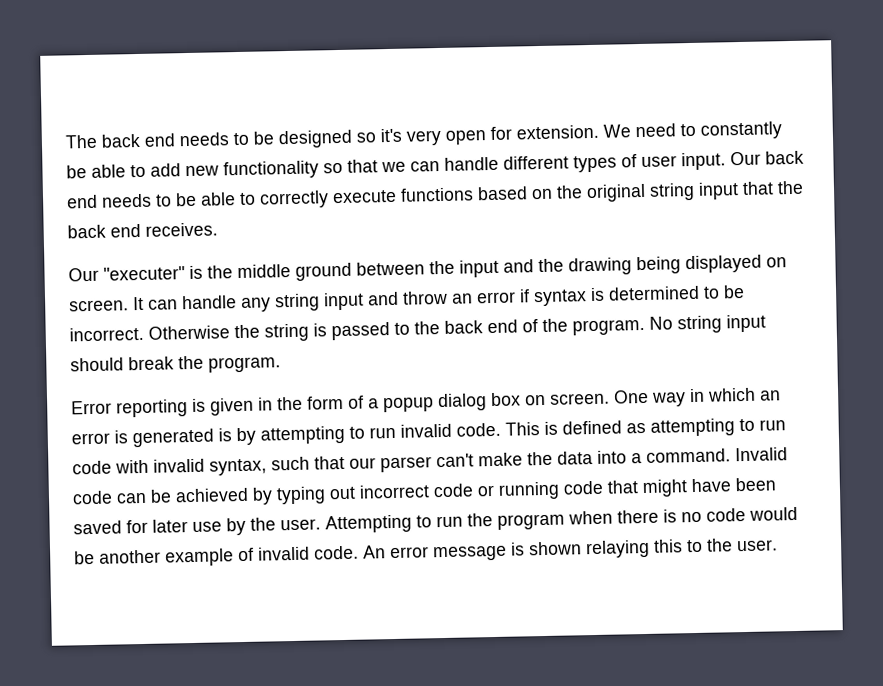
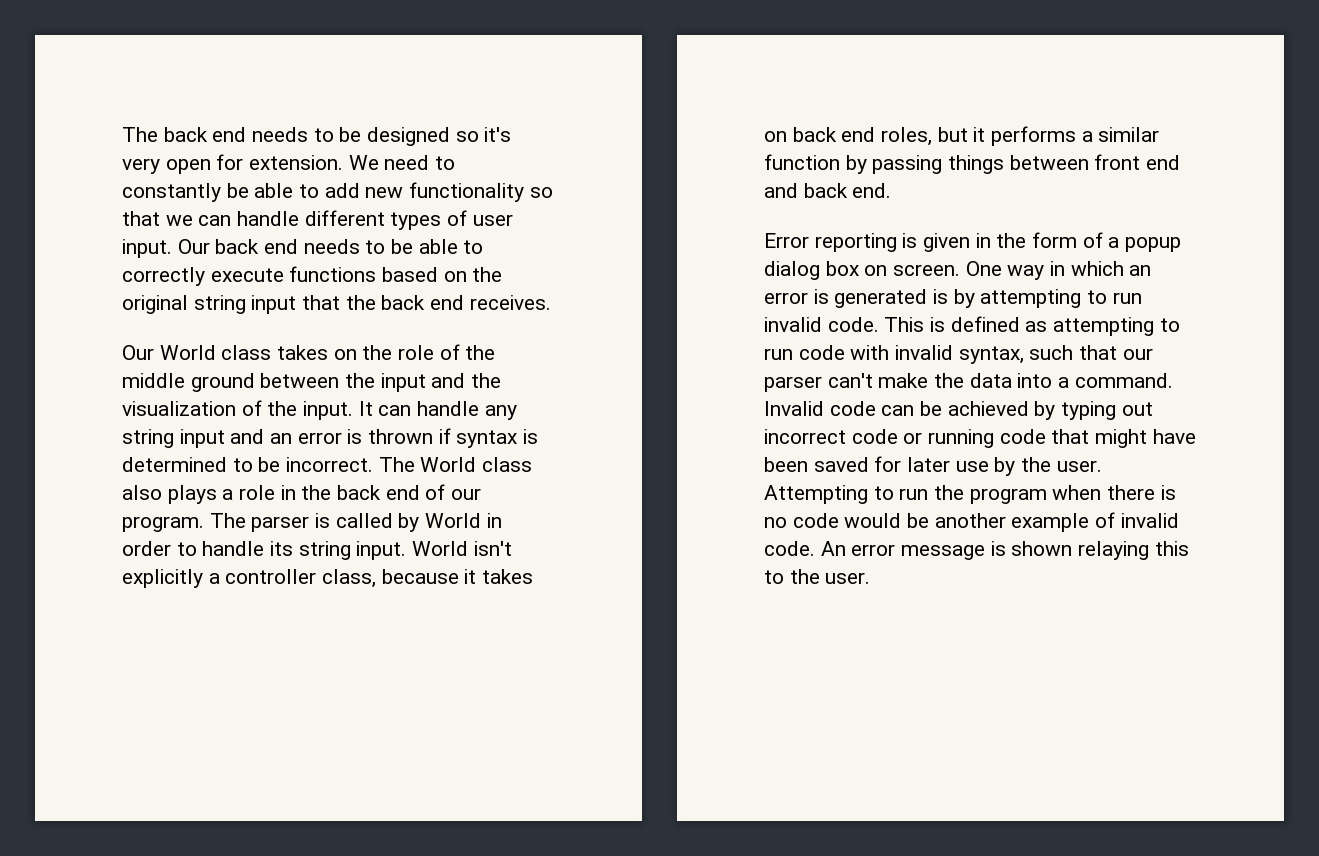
[103,265,203,281] "executer" is -> [159,344,460,360] World class takes on the role of
[568,254,787,276] [69,299,129,312] drawing being displayed on screen. -> [122,400,354,420] visualization of the input.
[402,290,516,305] throw an error -> [270,429,434,444] an error is thrown
[148,314,766,342] [70,355,281,373] Otherwise the string is passed to the back end of the program. No string input should break the program. -> [378,457,533,472] [122,484,482,504] [122,513,502,532] [122,541,512,560] [122,569,534,588] [764,126,1160,146] [764,154,1181,174] [764,183,892,198] The World class also plays a role in the back end of our program. The parser is called by World in order to handle its string input. World isn't explicitly a controller class, because it takes on back end roles, but it performs a similar function by passing things between front end and back end.

